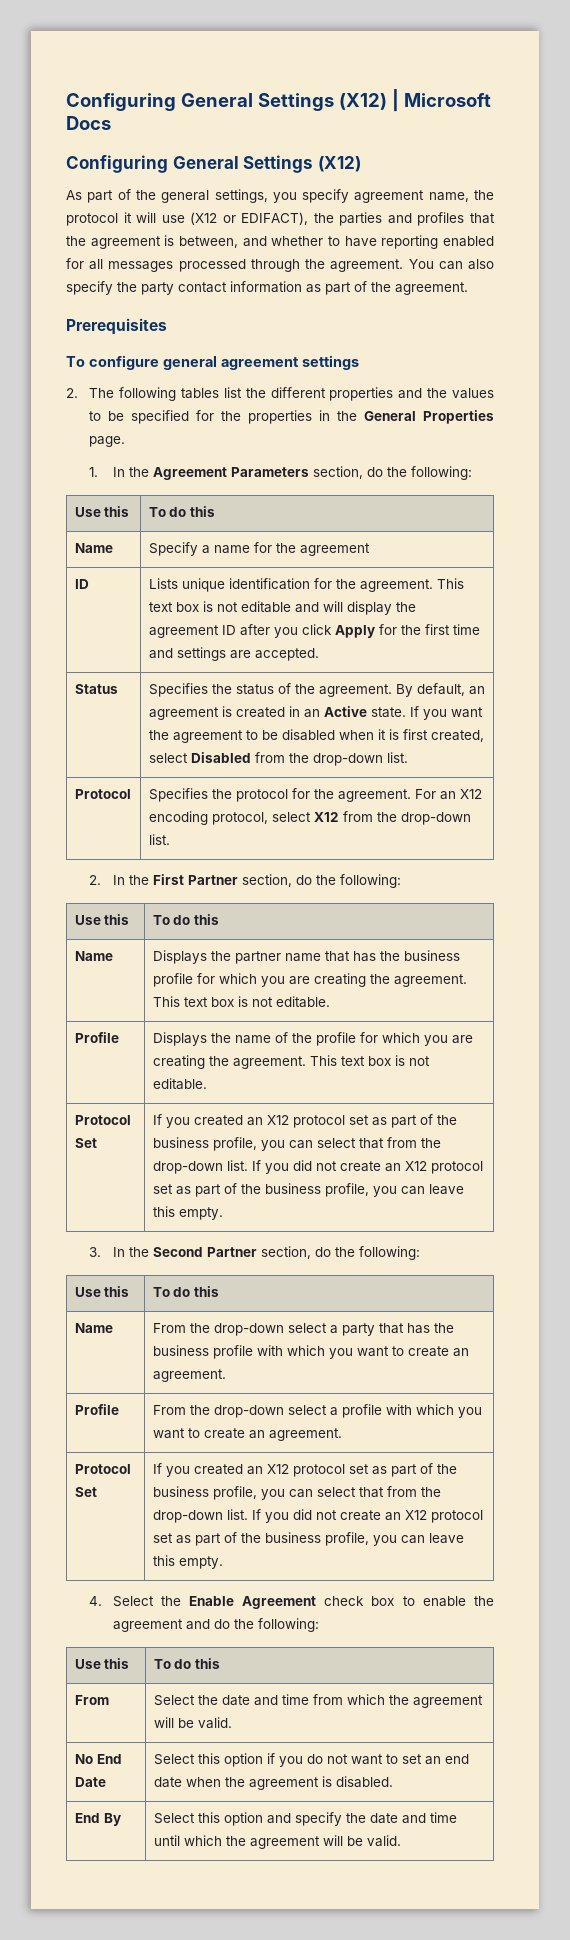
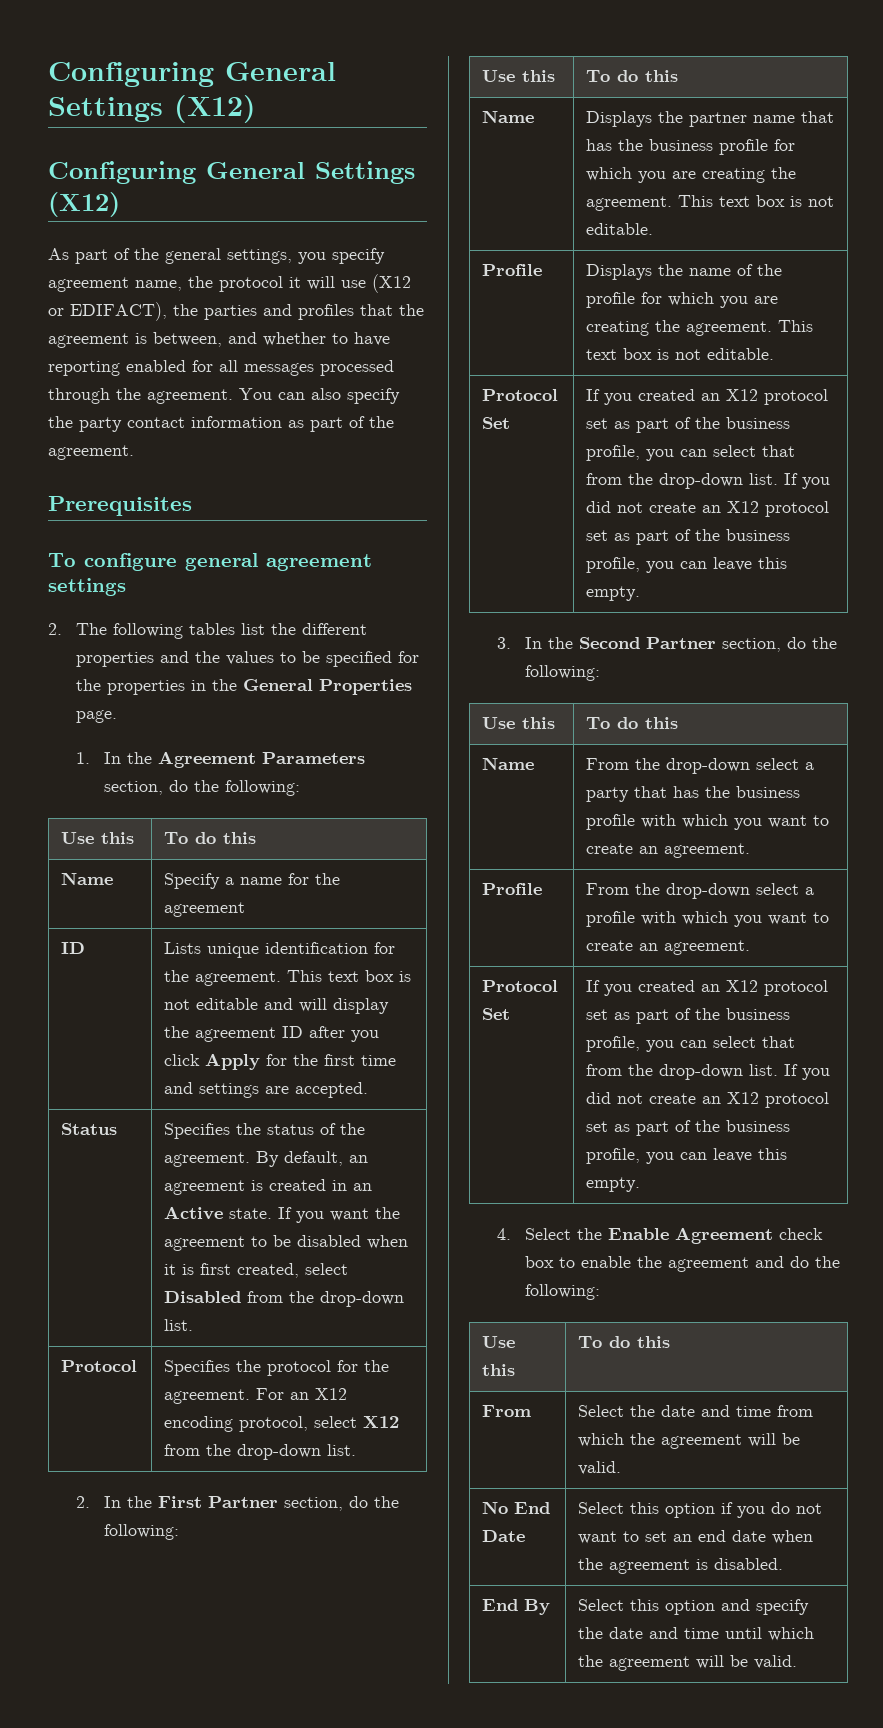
[66,89,491,112] [66,116,111,130] Configuring General Settings (X12) | Microsoft Docs -> [48,62,336,87] [48,95,256,123] Configuring General Settings (X12)

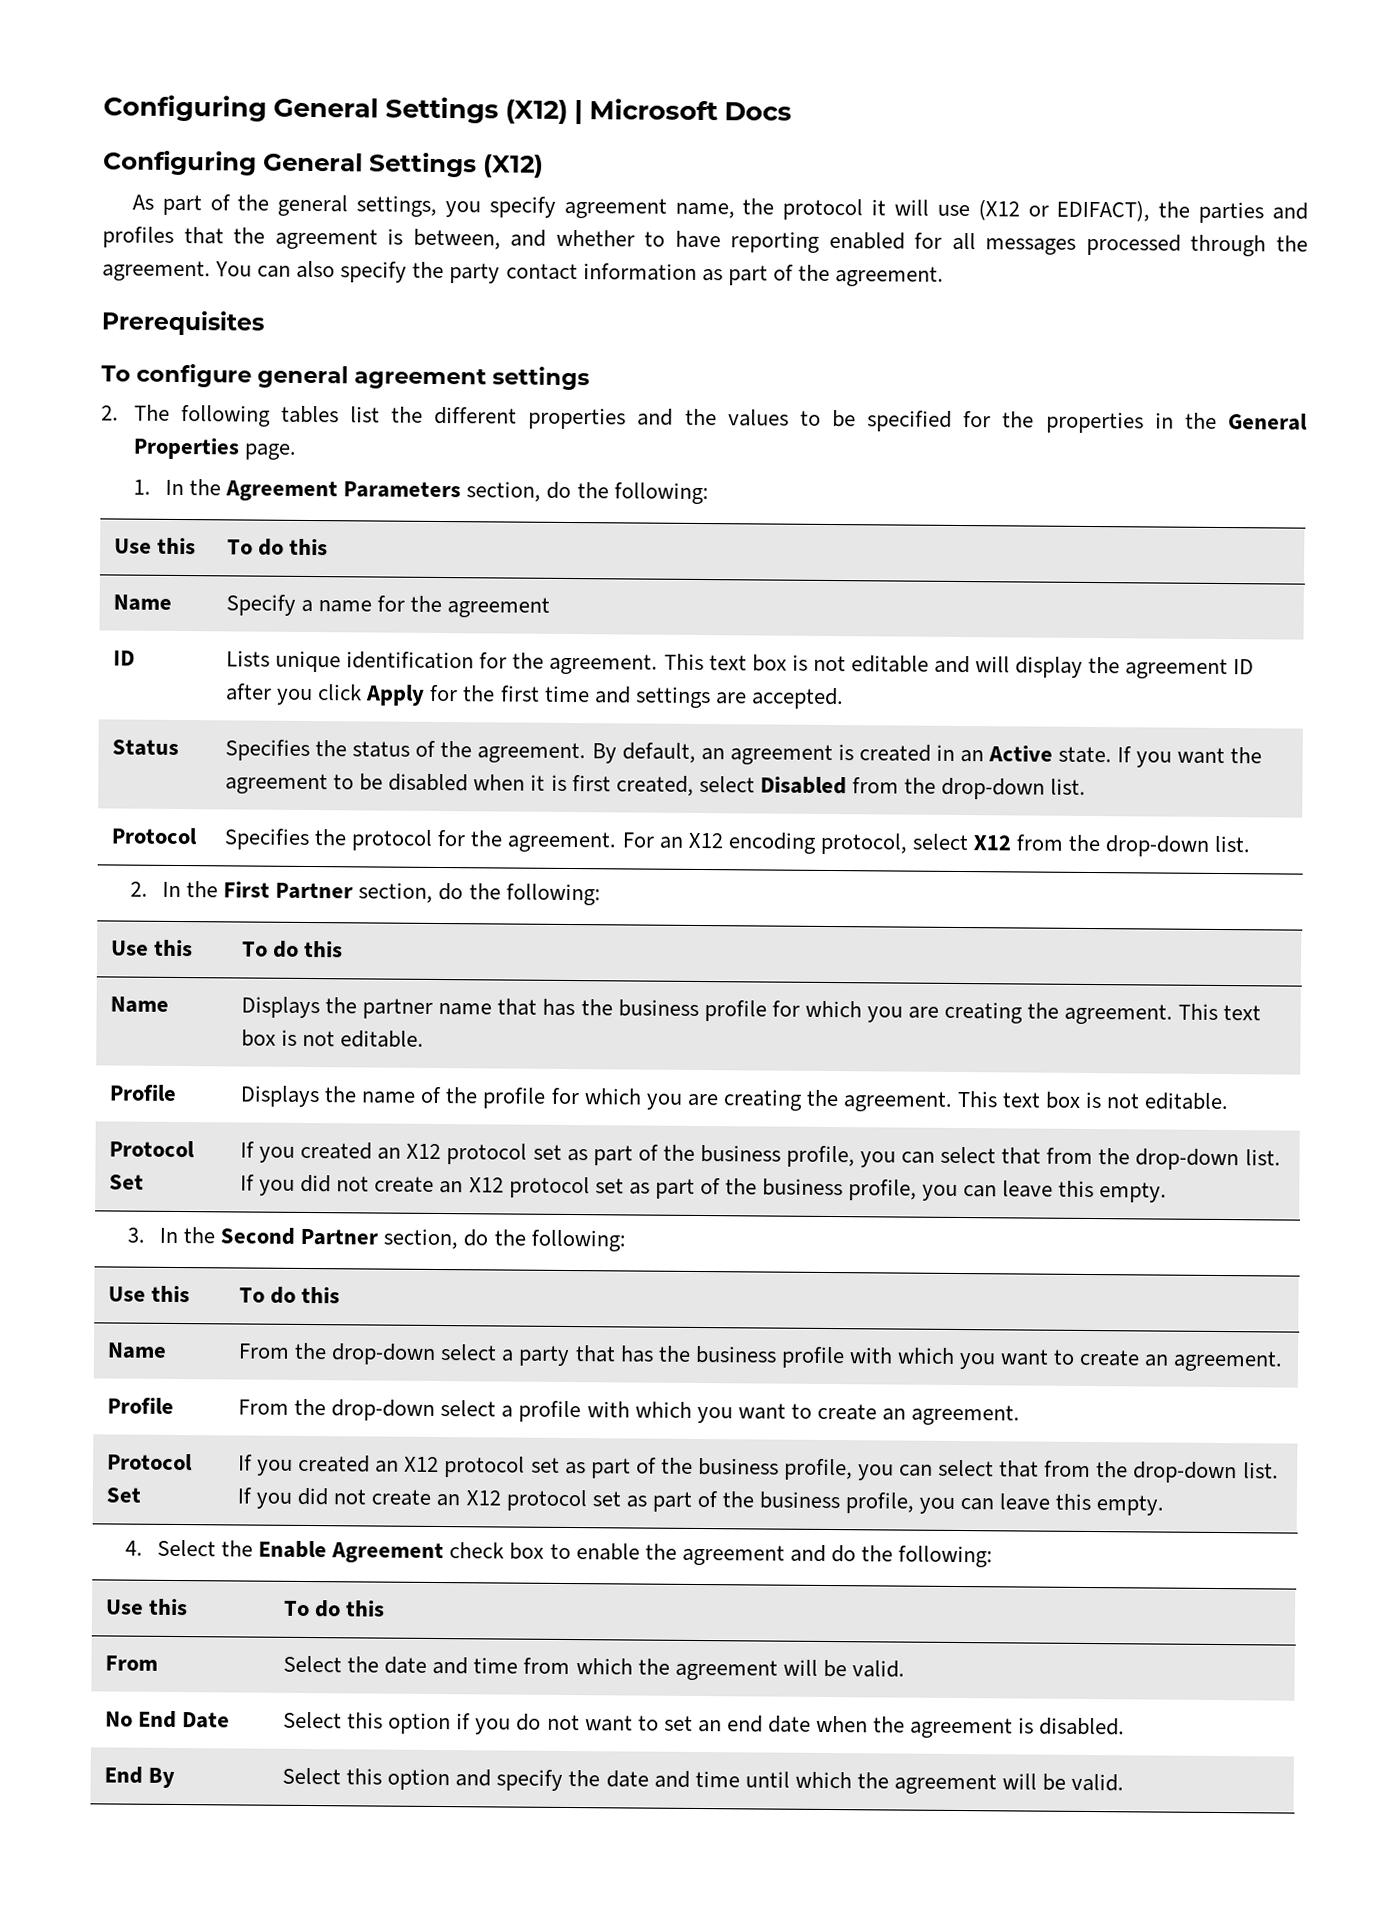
[48,62,336,87] [48,95,256,123] Configuring General Settings (X12) -> [103,94,793,125] Configuring General Settings (X12) | Microsoft Docs

